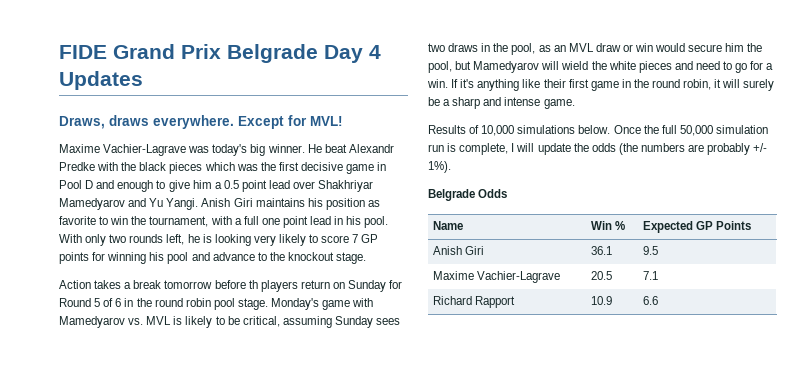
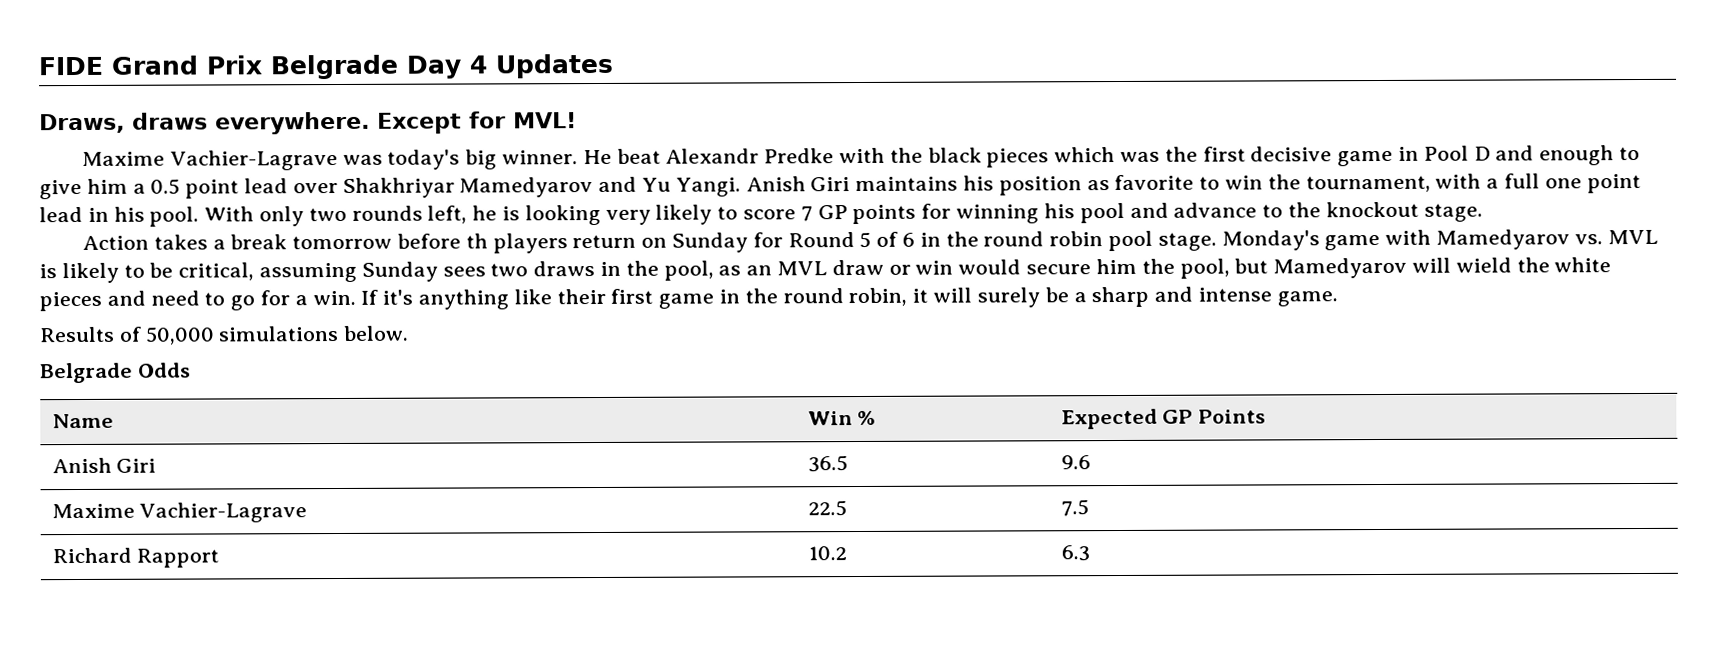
[481,125,515,136] 10,000 -> [144,326,215,345] 50,000
[613,125,768,136] [428,143,768,155] [428,161,451,173] Once the full 50,000 simulation run is complete, I will update the odds (the numbers are probably +/- 1%). -> (410, 333) none
[590,246,612,255] [642,246,658,255] 36.1 | 9.5 -> [807,455,848,473] [1060,455,1091,470] 36.5 | 9.6
[590,271,612,280] [642,271,658,280] 20.5 | 7.1 -> [807,500,847,517] [1060,499,1089,517] 22.5 | 7.5
[590,296,612,305] [642,296,658,305] 10.9 | 6.6 -> [807,546,847,561] [1060,545,1090,562] 10.2 | 6.3

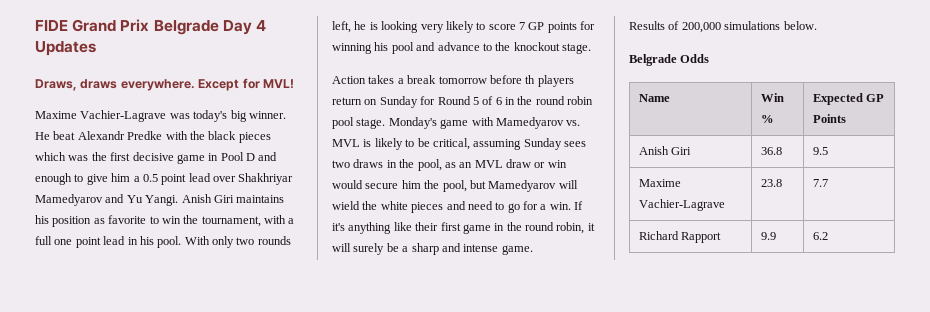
[144,326,215,345] 50,000 -> [681,22,721,33] 200,000
[807,455,848,473] [1060,455,1091,470] 36.5 | 9.6 -> [760,147,782,155] [812,147,828,155] 36.8 | 9.5
[807,500,847,517] [1060,499,1089,517] 22.5 | 7.5 -> [760,179,782,187] [812,179,828,187] 23.8 | 7.7
[807,546,847,561] [1060,545,1090,562] 10.2 | 6.3 -> [760,232,776,240] [812,232,828,240] 9.9 | 6.2

